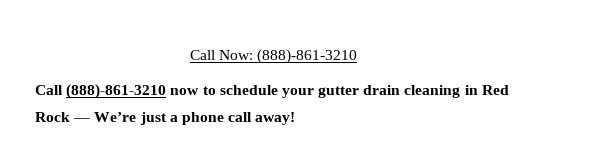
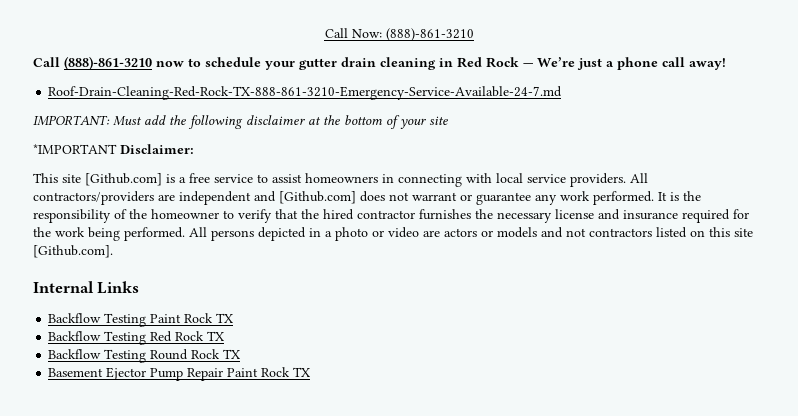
(296, 118) none -> [48,86,563,100] [33,115,448,129] [33,144,194,154] [33,173,648,187] [33,191,701,205] [33,209,749,223] [33,227,753,241] [33,245,113,258] [33,281,140,294] [48,313,235,327] [48,331,226,345] [48,349,242,363] [48,367,312,381] // Roof-Drain-Cleaning-Red-Rock-TX-888-861-3210-Emergency-Service-Available-24-7.md // IMPORTANT: Must add the following disclaimer at the bottom of your site // *IMPORTANT Disclaimer: // This site [Github.com] is a free service to assist homeowners in connecting with local service providers. All contractors/providers are independent and [Github.com] does not warrant or guarantee any work performed. It is the responsibility of the homeowner to verify that the hired contractor furnishes the necessary license and insurance required for the work being performed. All persons depicted in a photo or video are actors or models and not contractors listed on this site [Github.com]. // Internal Links // Backflow Testing Paint Rock TX // Backflow Testing Red Rock TX // Backflow Testing Round Rock TX // Basement Ejector Pump Repair Paint Rock TX

